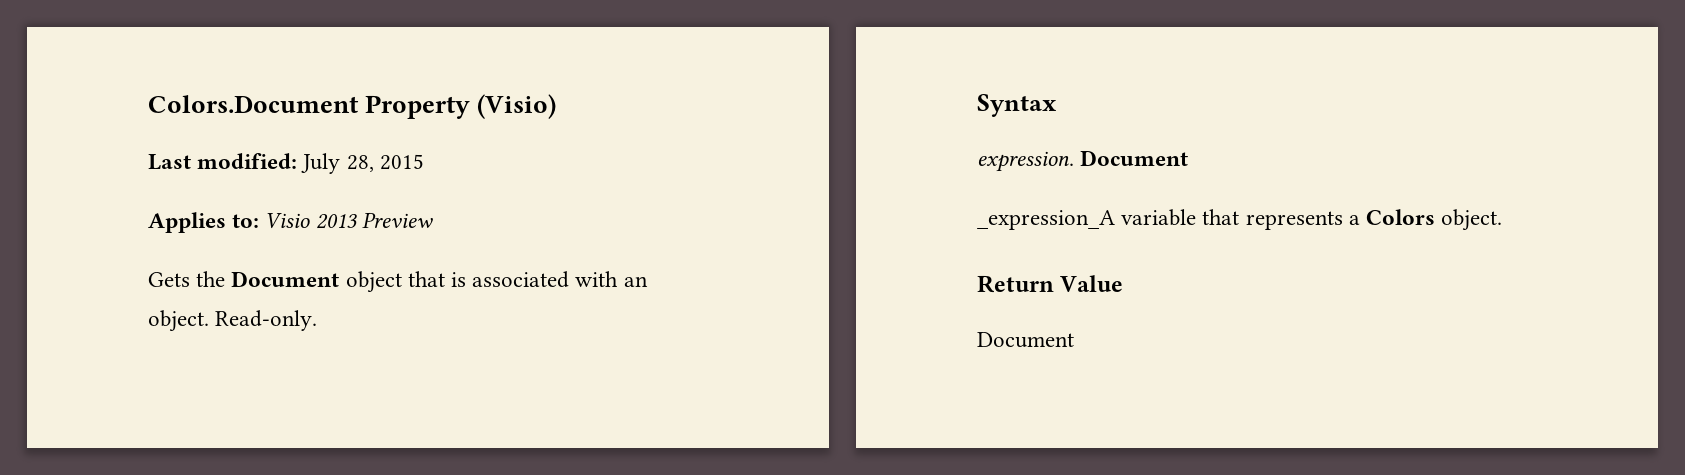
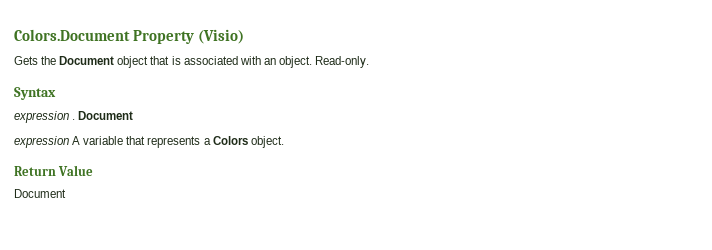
[148,153,424,174] [148,212,433,233] // Last modified: July 28, 2015 // Applies to: Visio 2013 Preview -> (244, 36) none
[977,151,1074,172] expression. -> [14,111,76,123] expression .
[977,210,1115,230] _expression_A -> [14,136,81,148] expression A

